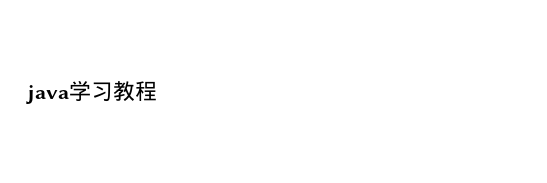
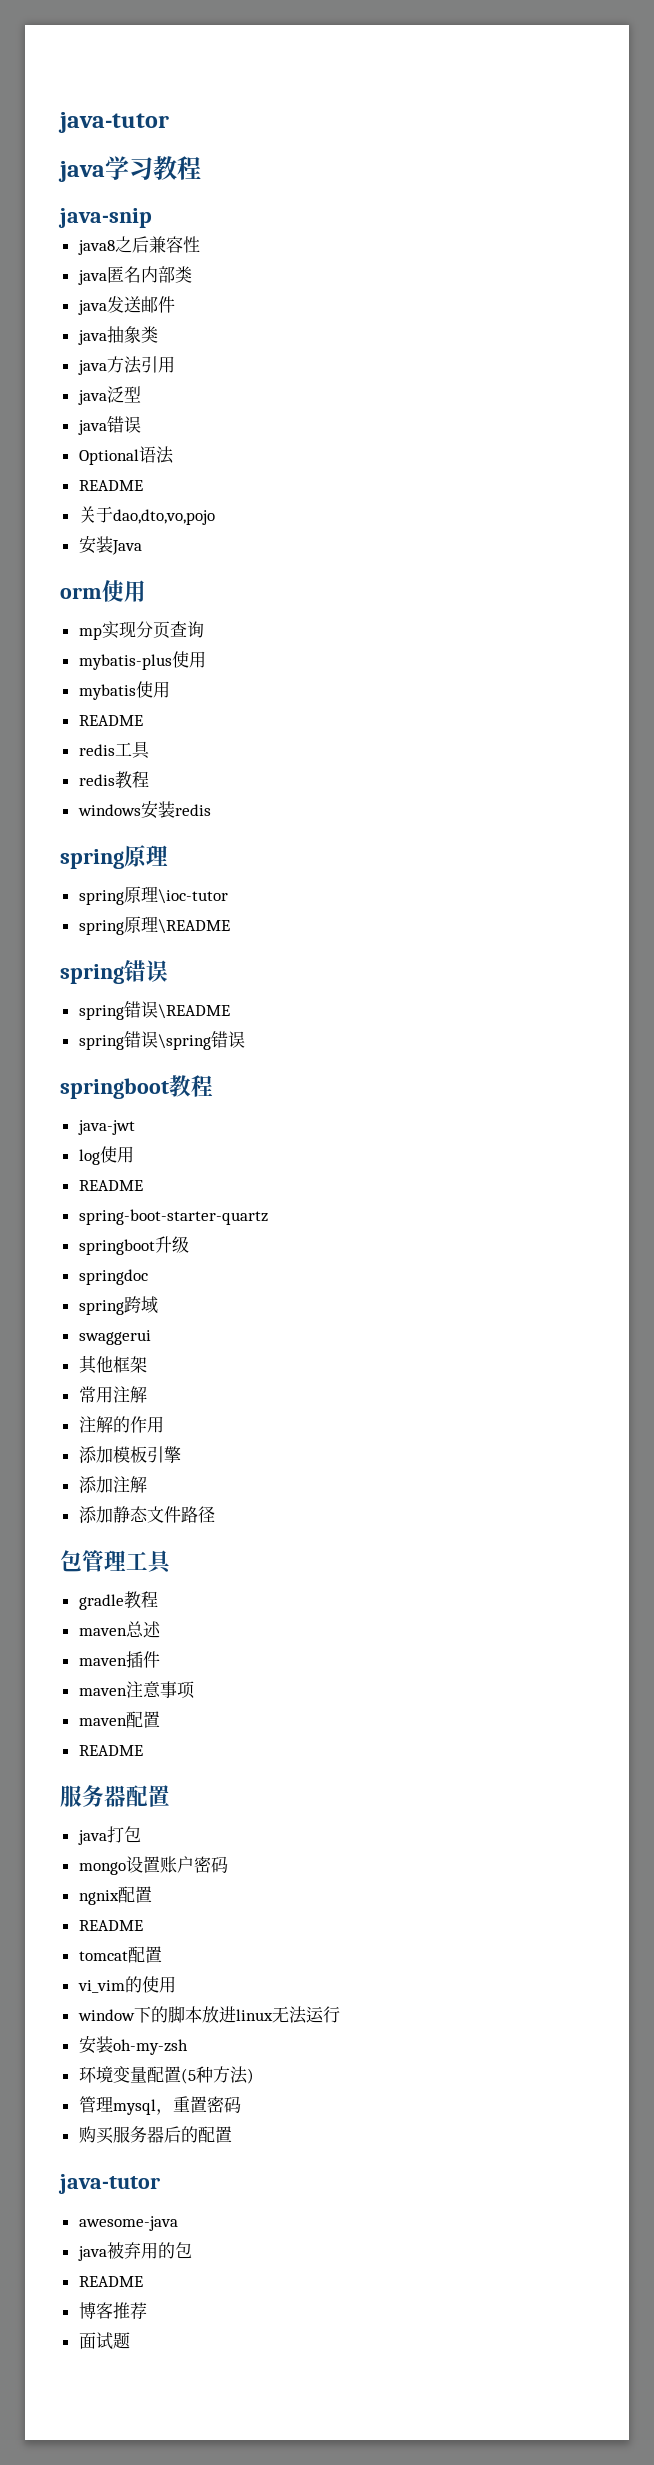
(26, 94) none -> [58,112,169,133] java-tutor //
(157, 91) none -> [58,208,152,228] [77,236,200,255] [77,266,192,285] [77,296,175,315] [77,326,158,345] [77,356,175,375] [77,386,141,405] [77,416,141,435] [78,446,174,465] [78,480,143,491] [78,506,215,525] [78,536,142,555] [60,580,146,602] [78,621,204,640] [78,651,206,670] [78,681,170,700] [78,715,143,726] [78,741,150,759] [78,771,149,789] [77,801,211,819] [60,845,168,869] [78,886,228,905] [78,916,230,935] [60,960,168,984] [78,1001,230,1020] [78,1031,245,1050] [60,1075,213,1099] [77,1120,135,1135] [78,1146,134,1165] [78,1180,143,1191] [78,1209,268,1225] [78,1236,189,1255] [78,1269,148,1285] [78,1296,158,1315] [78,1330,151,1345] [78,1355,147,1374] [78,1386,147,1403] [78,1416,164,1433] [78,1446,181,1463] [78,1476,147,1493] [78,1506,215,1523] [60,1550,172,1574] [78,1591,158,1610] [78,1621,161,1638] [78,1651,160,1668] [78,1681,195,1699] [78,1711,160,1728] [78,1745,143,1756] [60,1785,170,1807] [77,1826,141,1845] [78,1856,228,1875] [78,1886,152,1905] [78,1920,143,1931] [78,1946,162,1963] [77,1976,176,1993] [77,2006,340,2024] [78,2036,188,2055] [78,2066,254,2084] [78,2096,241,2115] [78,2126,232,2144] [58,2174,160,2194] [78,2216,178,2231] [77,2242,192,2261] [78,2276,143,2287] [78,2302,147,2320] [78,2332,130,2350] // java-snip // java8之后兼容性 // java匿名内部类 // java发送邮件 // java抽象类 // java方法引用 // java泛型 // java错误 // Optional语法 // README // 关于dao,dto,vo,pojo // 安装Java // orm使用 // mp实现分页查询 // mybatis-plus使用 // mybatis使用 // README // redis工具 // redis教程 // windows安装redis // spring原理 // spring原理\ioc-tutor // spring原理\README // spring错误 // spring错误\README // spring错误\spring错误 // springboot教程 // java-jwt // log使用 // README // spring-boot-starter-quartz // springboot升级 // springdoc // spring跨域 // swaggerui // 其他框架 // 常用注解 // 注解的作用 // 添加模板引擎 // 添加注解 // 添加静态文件路径 // 包管理工具 // gradle教程 // maven总述 // maven插件 // maven注意事项 // maven配置 // README // 服务器配置 // java打包 // mongo设置账户密码 // ngnix配置 // README // tomcat配置 // vi_vim的使用 // window下的脚本放进linux无法运行 // 安装oh-my-zsh // 环境变量配置(5种方法) // 管理mysql，重置密码 // 购买服务器后的配置 // java-tutor // awesome-java // java被弃用的包 // README // 博客推荐 // 面试题

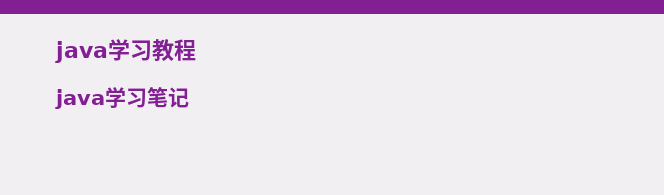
[58,112,169,133] java-tutor // -> (55, 52) none
[58,208,152,228] [77,236,200,255] [77,266,192,285] [77,296,175,315] [77,326,158,345] [77,356,175,375] [77,386,141,405] [77,416,141,435] [78,446,174,465] [78,480,143,491] [78,506,215,525] [78,536,142,555] [60,580,146,602] [78,621,204,640] [78,651,206,670] [78,681,170,700] [78,715,143,726] [78,741,150,759] [78,771,149,789] [77,801,211,819] [60,845,168,869] [78,886,228,905] [78,916,230,935] [60,960,168,984] [78,1001,230,1020] [78,1031,245,1050] [60,1075,213,1099] [77,1120,135,1135] [78,1146,134,1165] [78,1180,143,1191] [78,1209,268,1225] [78,1236,189,1255] [78,1269,148,1285] [78,1296,158,1315] [78,1330,151,1345] [78,1355,147,1374] [78,1386,147,1403] [78,1416,164,1433] [78,1446,181,1463] [78,1476,147,1493] [78,1506,215,1523] [60,1550,172,1574] [78,1591,158,1610] [78,1621,161,1638] [78,1651,160,1668] [78,1681,195,1699] [78,1711,160,1728] [78,1745,143,1756] [60,1785,170,1807] [77,1826,141,1845] [78,1856,228,1875] [78,1886,152,1905] [78,1920,143,1931] [78,1946,162,1963] [77,1976,176,1993] [77,2006,340,2024] [78,2036,188,2055] [78,2066,254,2084] [78,2096,241,2115] [78,2126,232,2144] [58,2174,160,2194] [78,2216,178,2231] [77,2242,192,2261] [78,2276,143,2287] [78,2302,147,2320] [78,2332,130,2350] java-snip // java8之后兼容性 // java匿名内部类 // java发送邮件 // java抽象类 // java方法引用 // java泛型 // java错误 // Optional语法 // README // 关于dao,dto,vo,pojo // 安装Java // orm使用 // mp实现分页查询 // mybatis-plus使用 // mybatis使用 // README // redis工具 // redis教程 // windows安装redis // spring原理 // spring原理\ioc-tutor // spring原理\README // spring错误 // spring错误\README // spring错误\spring错误 // springboot教程 // java-jwt // log使用 // README // spring-boot-starter-quartz // springboot升级 // springdoc // spring跨域 // swaggerui // 其他框架 // 常用注解 // 注解的作用 // 添加模板引擎 // 添加注解 // 添加静态文件路径 // 包管理工具 // gradle教程 // maven总述 // maven插件 // maven注意事项 // maven配置 // README // 服务器配置 // java打包 // mongo设置账户密码 // ngnix配置 // README // tomcat配置 // vi_vim的使用 // window下的脚本放进linux无法运行 // 安装oh-my-zsh // 环境变量配置(5种方法) // 管理mysql，重置密码 // 购买服务器后的配置 // java-tutor // awesome-java // java被弃用的包 // README // 博客推荐 // 面试题 -> [55,87,189,109] java学习笔记

